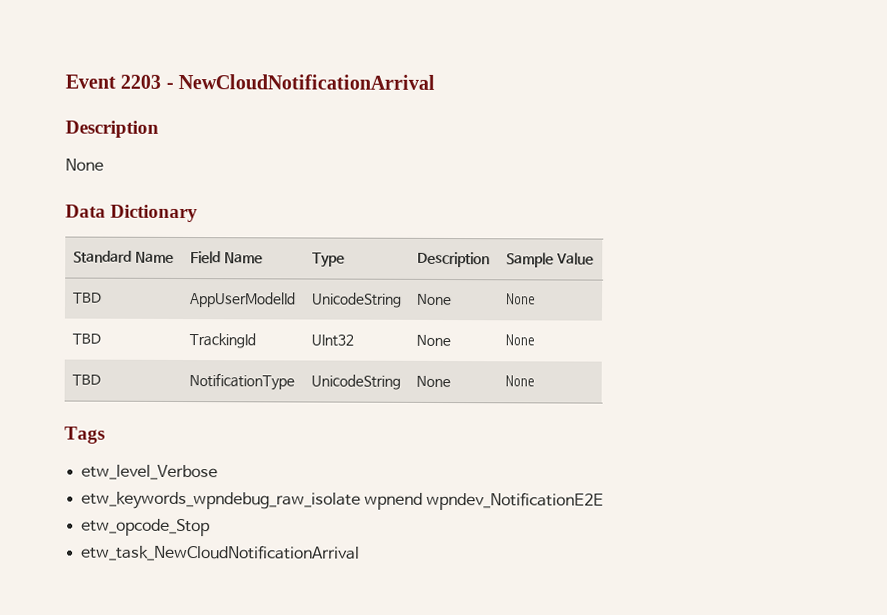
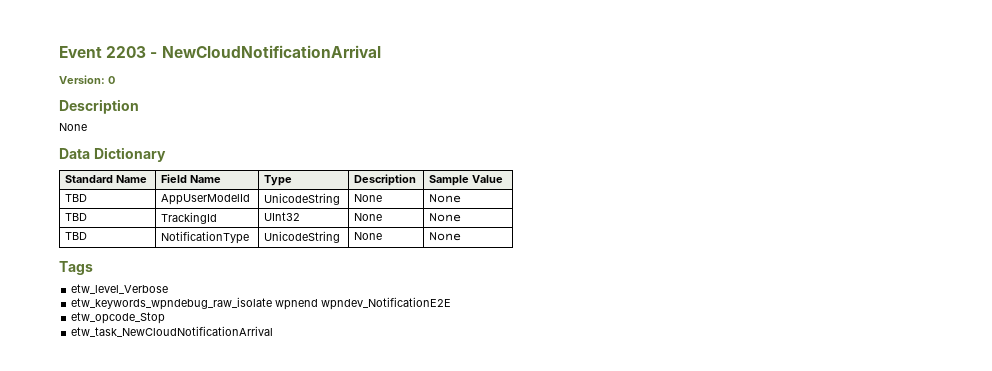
(436, 81) none -> [59,75,115,84] // Version: 0

